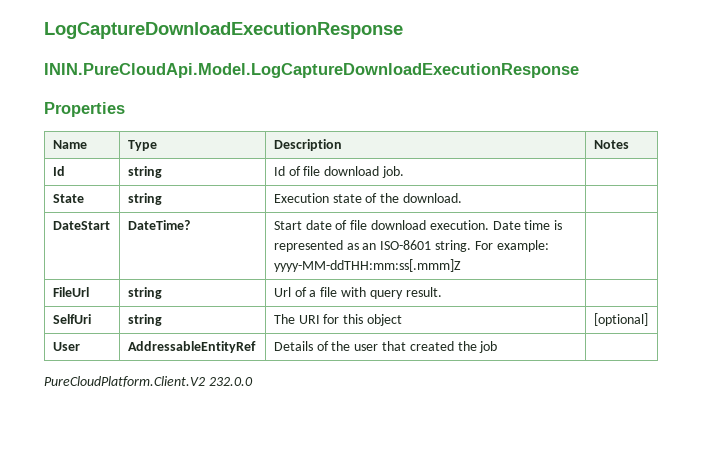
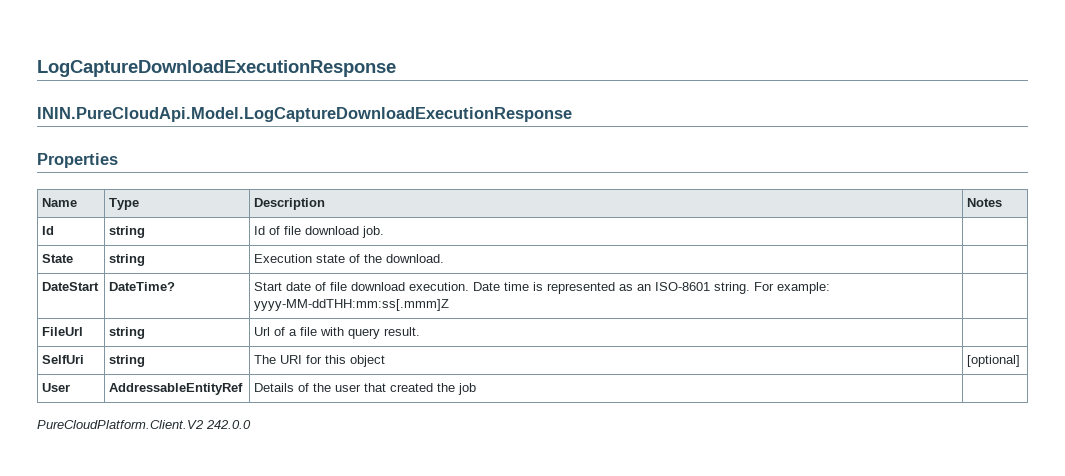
[208,377,253,386] 232.0.0 -> [206,420,251,429] 242.0.0

